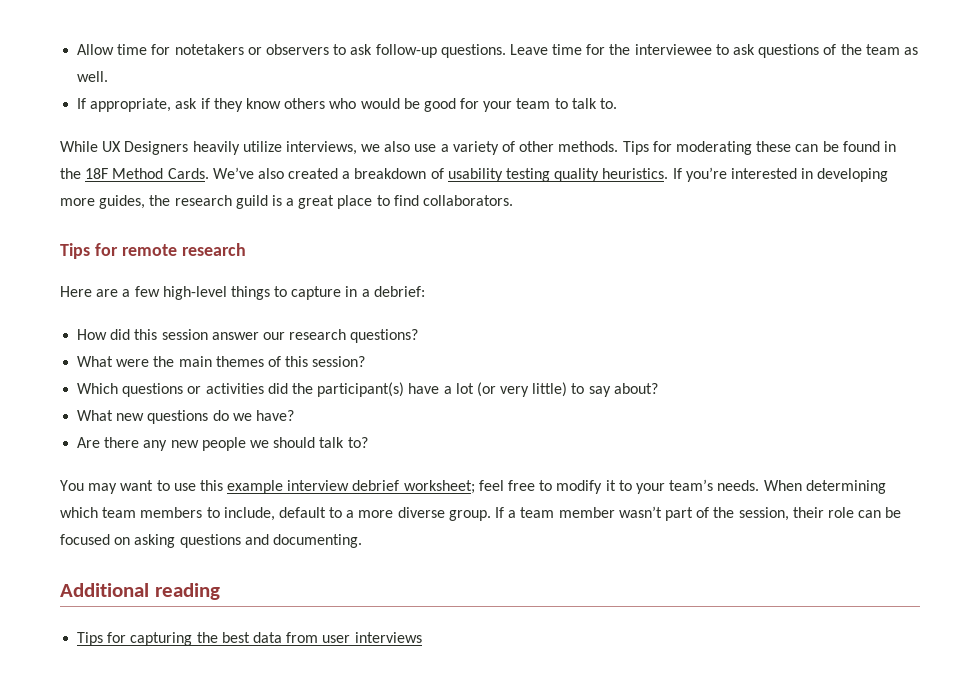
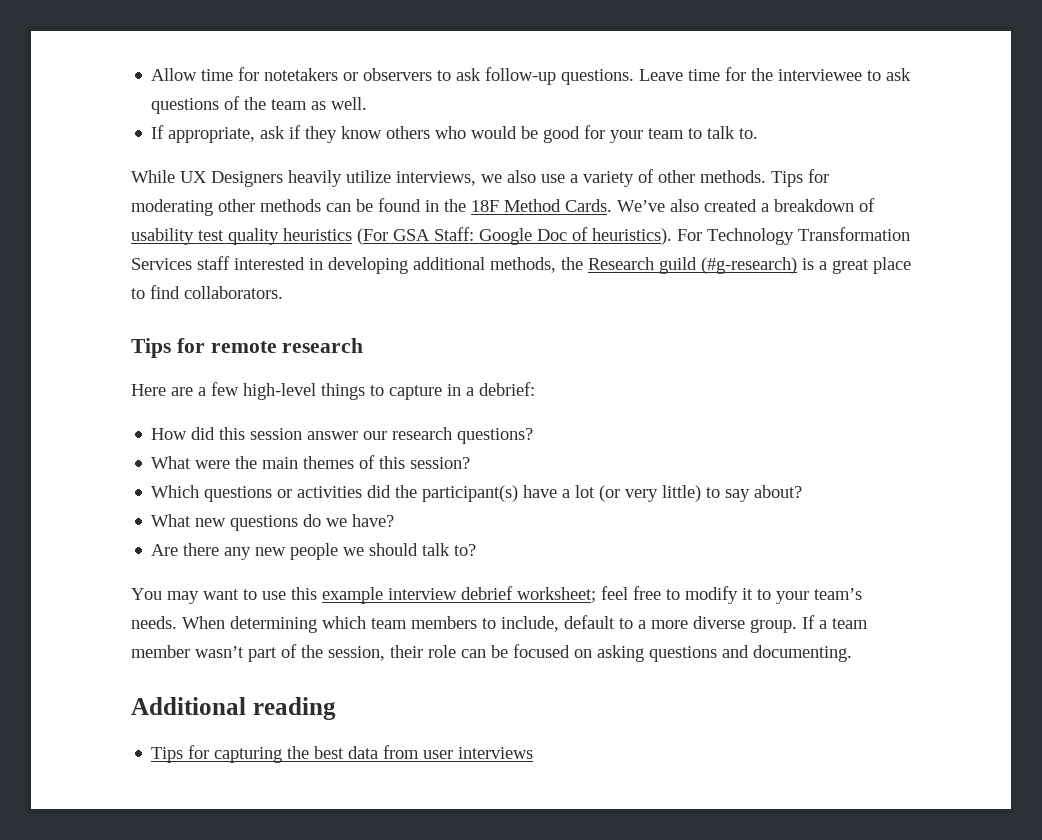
[756,141,792,152] these -> [218,199,321,212] other methods
[506,167,889,182] [60,195,268,209] testing quality heuristics. If you’re interested in developing more guides, the research guild -> [198,227,910,245] [131,256,797,274] test quality heuristics (For GSA Staff: Google Doc of heuristics). For Technology Transformation Services staff interested in developing additional methods, the Research guild (#g-research)

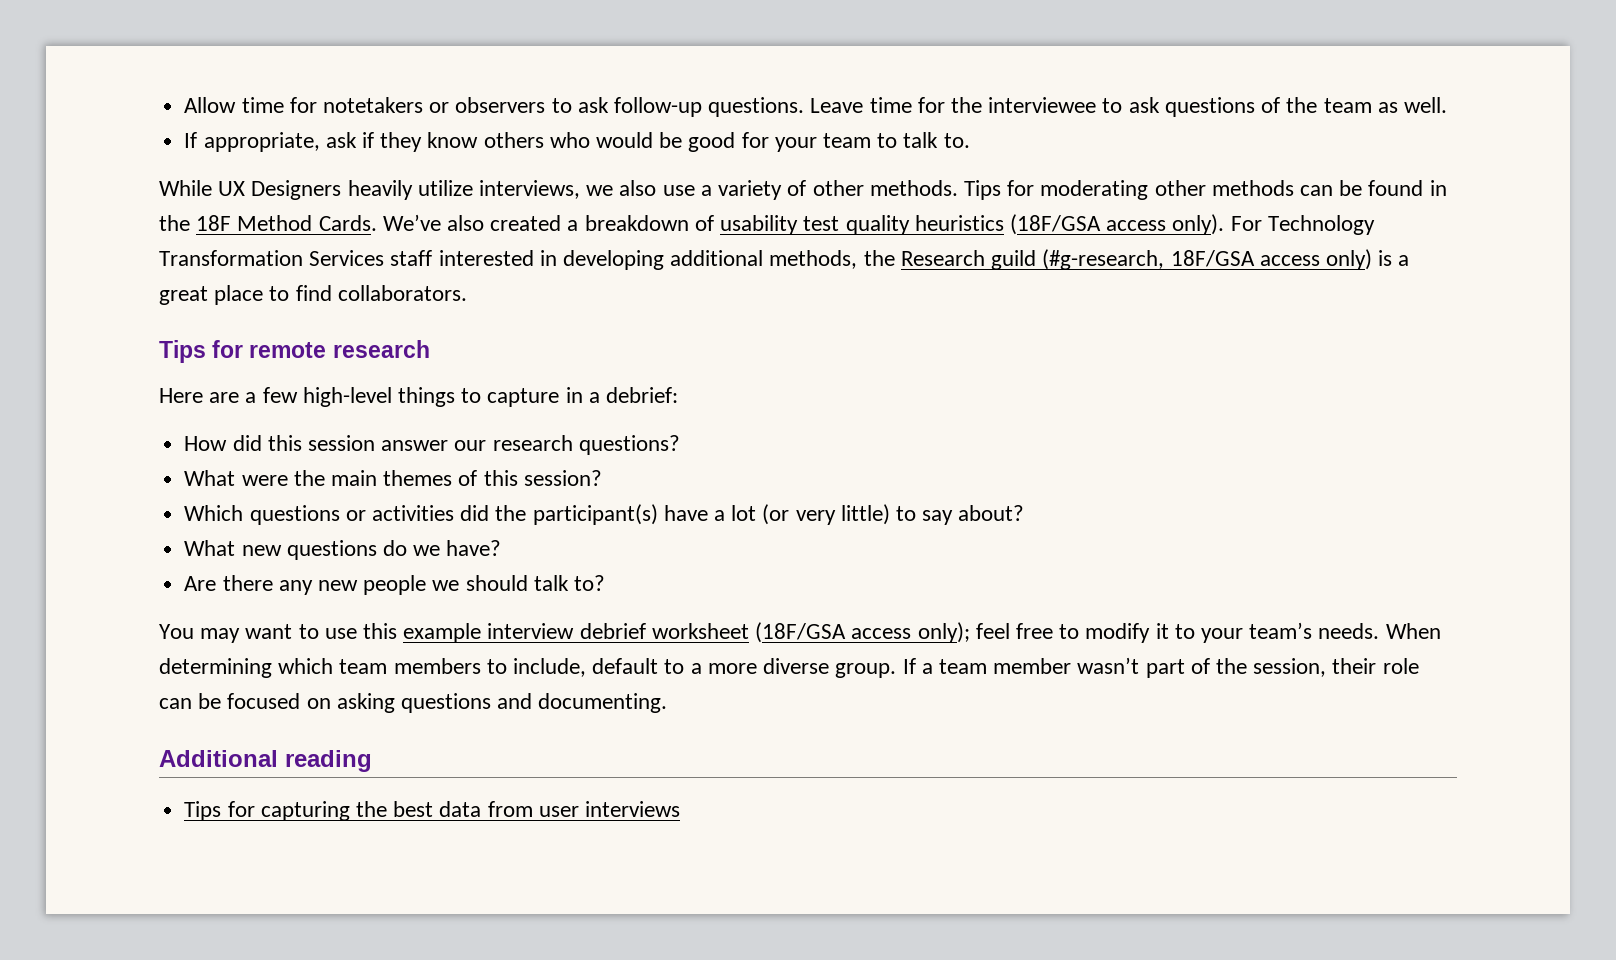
[357,227,672,245] (For GSA Staff: Google Doc of heuristics). -> [1009,214,1225,235] (18F/GSA access only).
[701,257,797,274] (#g-research) -> [1042,249,1372,270] (#g-research, 18F/GSA access only)
[517,587,596,603] worksheet; -> [651,622,970,643] worksheet (18F/GSA access only);

